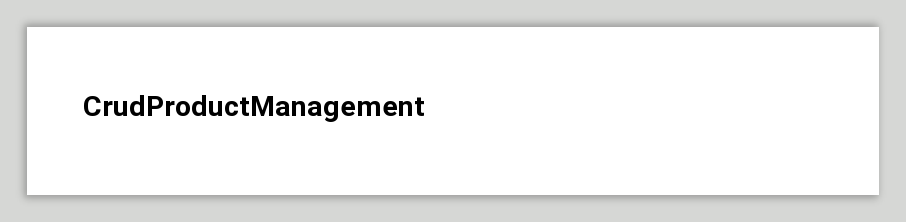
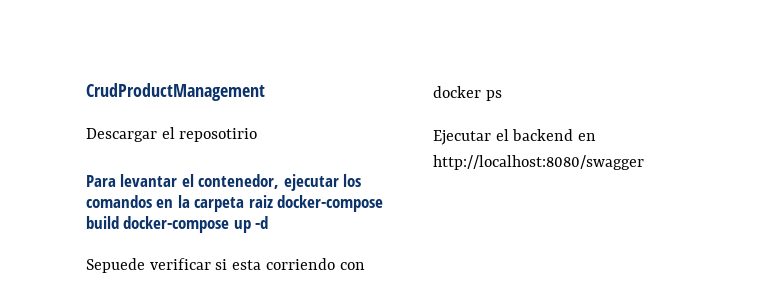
(425, 108) none -> [86,127,258,142] [86,174,362,191] [86,195,384,212] [86,216,269,233] [86,258,365,273] [433,86,502,101] [433,129,597,145] [433,155,644,170] // Descargar el reposotirio // Para levantar el contenedor, ejecutar los comandos en la carpeta raiz docker-compose build docker-compose up -d // Sepuede verificar si esta corriendo con docker ps // Ejecutar el backend en http://localhost:8080/swagger

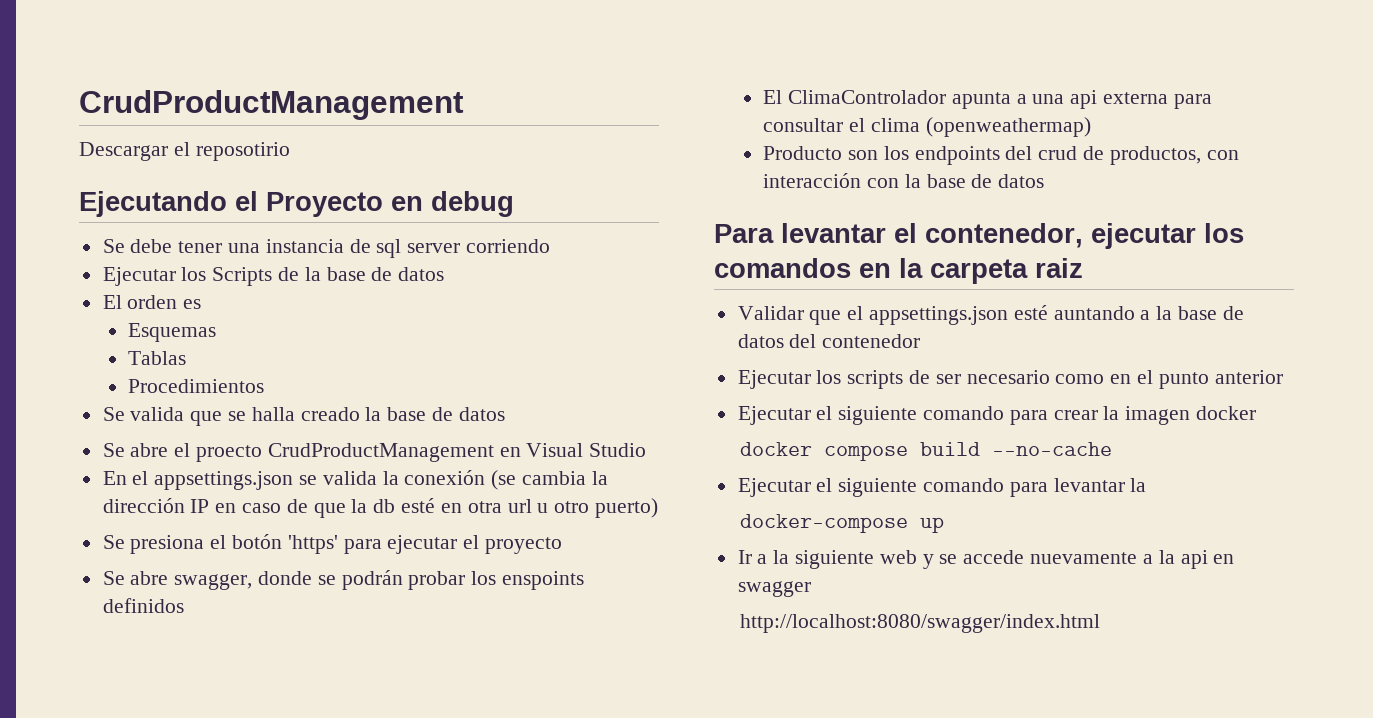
(258, 135) none -> [79,191,514,217] [102,239,551,258] [102,267,445,286] [102,295,202,309] [128,323,217,342] [128,351,187,365] [128,379,265,393] [102,407,505,426] [102,443,647,462] [102,470,608,490] [102,498,658,518] [102,534,563,554] [102,570,585,590] [102,598,184,613] [763,90,1212,109] [763,117,1091,137] [763,146,1239,165] [763,173,1045,188] // Ejecutando el Proyecto en debug // Se debe tener una instancia de sql server corriendo // Ejecutar los Scripts de la base de datos // El orden es // Esquemas // Tablas // Procedimientos // Se valida que se halla creado la base de datos // Se abre el proecto CrudProductManagement en Visual Studio // En el appsettings.json se valida la conexión (se cambia la dirección IP en caso de que la db esté en otra url u otro puerto) // Se presiona el botón 'https' para ejecutar el proyecto // Se abre swagger, donde se podrán probar los enspoints definidos // El ClimaControlador apunta a una api externa para consultar el clima (openweathermap) // Producto son los endpoints del crud de productos, con interacción con la base de datos
[277,195,384,212] [86,216,269,233] [86,258,365,273] [433,86,502,101] [433,129,597,145] [433,155,644,170] docker-compose build docker-compose up -d // Sepuede verificar si esta corriendo con docker ps // Ejecutar el backend en http://localhost:8080/swagger -> [737,305,1244,325] [737,334,921,348] [737,370,1283,389] [737,406,1257,425] [739,442,1112,461] [737,478,1147,497] [739,514,944,533] [737,550,1235,569] [737,581,811,597] [739,614,1100,633] // Validar que el appsettings.json esté auntando a la base de datos del contenedor // Ejecutar los scripts de ser necesario como en el punto anterior // Ejecutar el siguiente comando para crear la imagen docker // docker compose build --no-cache // Ejecutar el siguiente comando para levantar la // docker-compose up // Ir a la siguiente web y se accede nuevamente a la api en swagger // http://localhost:8080/swagger/index.html

